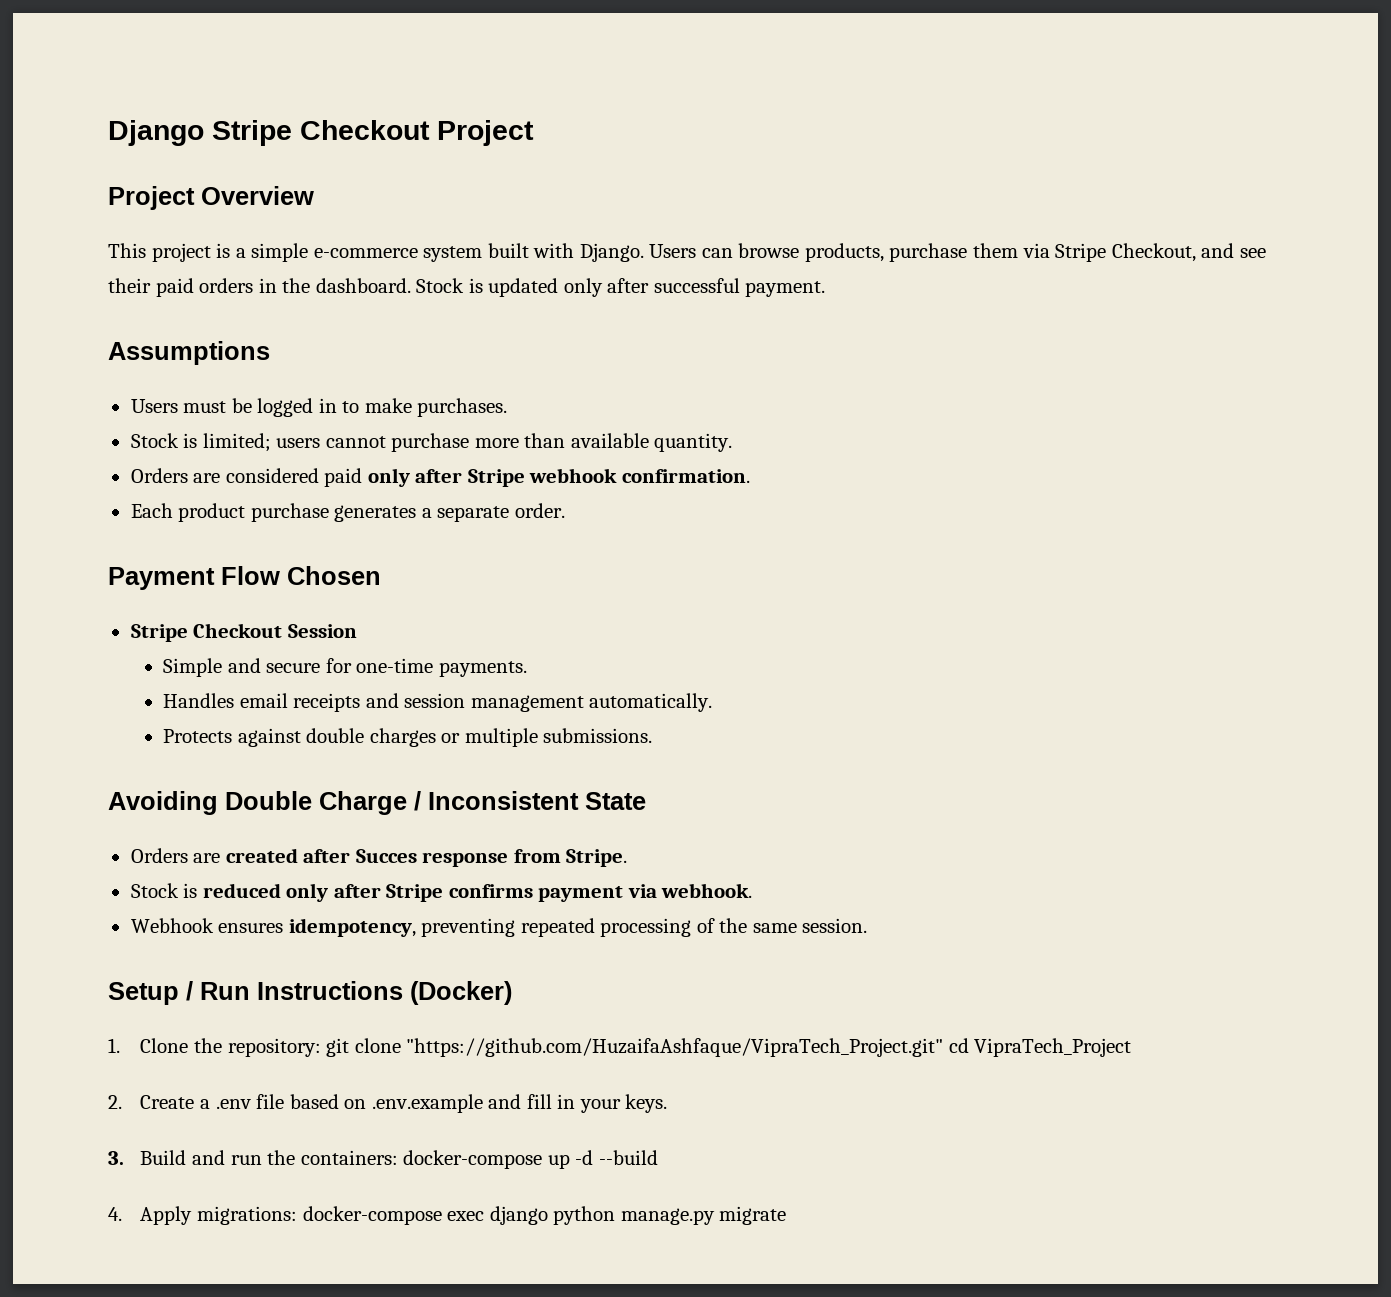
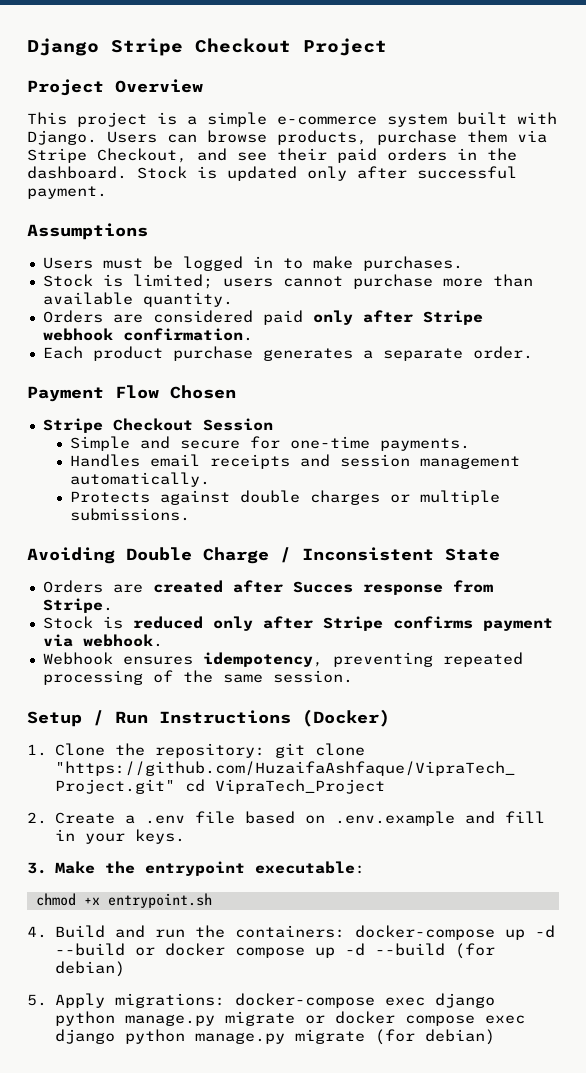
(124, 1158) none -> [54,861,365,876] [35,893,212,908] [27,926,47,938] Make the entrypoint executable: // chmod +x entrypoint.sh // 4.
[108,1207,122,1221] // 4. -> [134,943,495,959] [54,961,125,977] [27,994,47,1006] or docker compose up -d --build (for debian) // 5.
(787, 1215) none -> [304,1011,525,1026] [54,1029,495,1045] or docker compose exec django python manage.py migrate (for debian)

